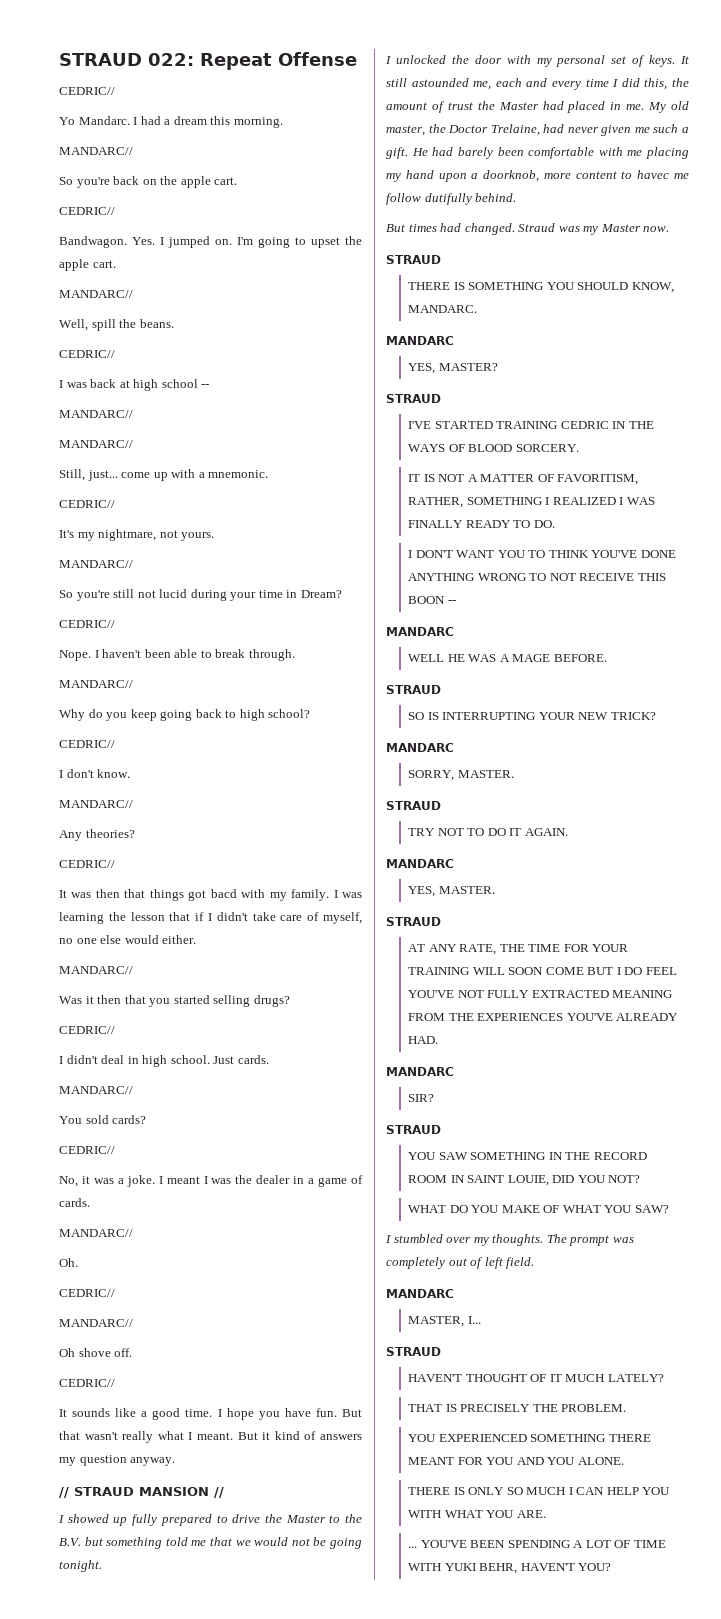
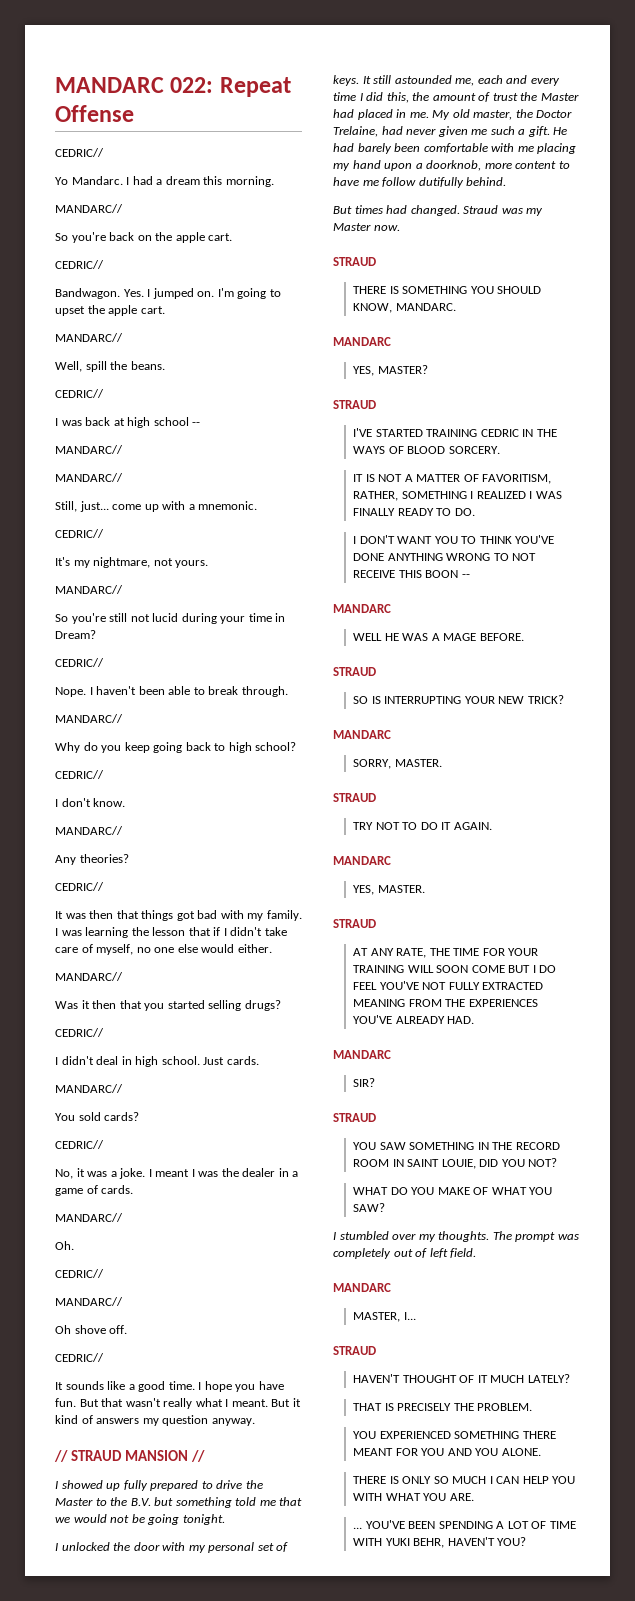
[59,53,142,66] STRAUD -> [55,77,164,93] MANDARC
[210,889,237,898] bacd -> [197,910,218,919] bad
[637,170,670,179] havec -> [333,177,359,186] have

